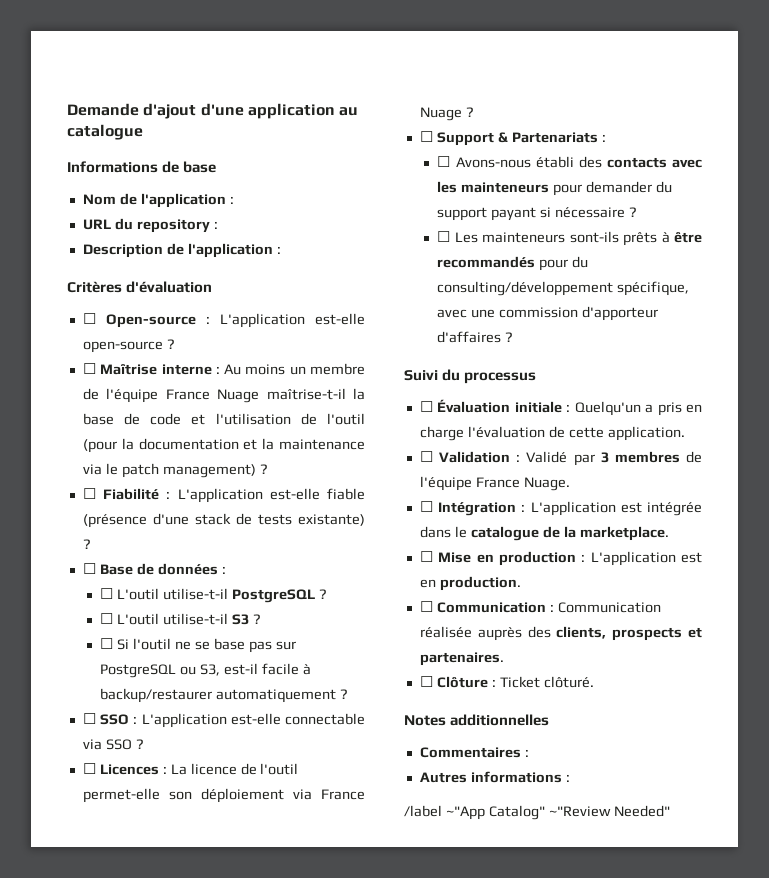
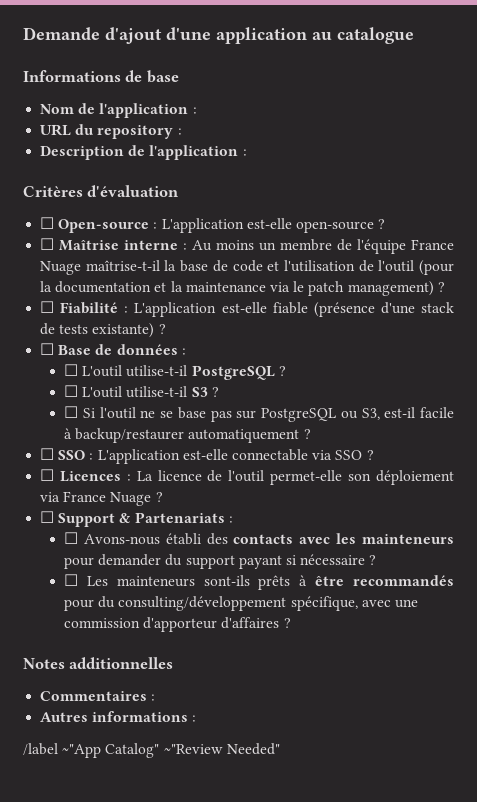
[404,369,537,384] [419,399,702,416] [419,426,685,441] [419,451,702,466] [419,476,570,491] [419,501,702,516] [419,526,669,541] [419,551,702,566] [419,576,521,591] [419,601,661,613] [419,626,702,641] [419,652,504,666] [419,676,594,688] // Suivi du processus // ☐ Évaluation initiale : Quelqu'un a pris en charge l'évaluation de cette application. // ☐ Validation : Validé par 3 membres de l'équipe France Nuage. // ☐ Intégration : L'application est intégrée dans le catalogue de la marketplace. // ☐ Mise en production : L'application est en production. // ☐ Communication : Communication réalisée auprès des clients, prospects et partenaires. // ☐ Clôture : Ticket clôturé. -> (291, 623) none

